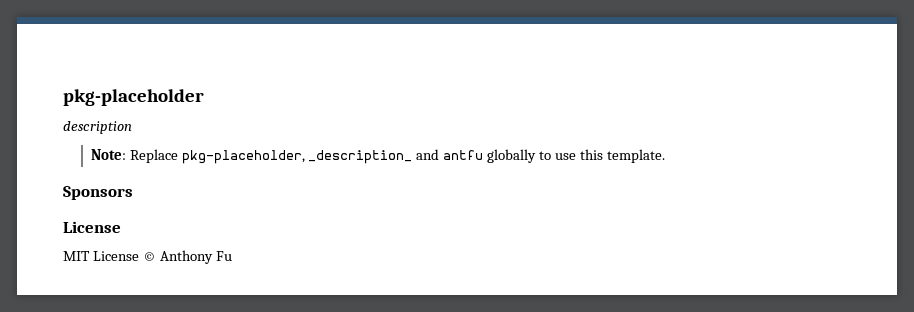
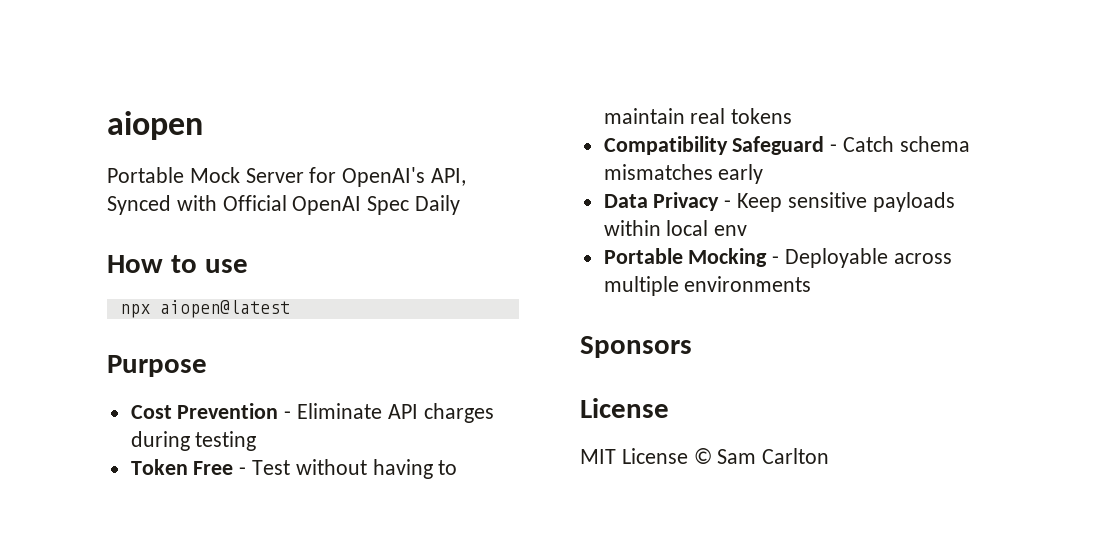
[63,89,204,106] [63,121,132,134] [90,149,665,164] pkg-placeholder // description // Note: Replace pkg-placeholder, _description_ and antfu globally to use this template. -> [107,111,203,140] [107,167,467,187] [107,195,461,215] [107,255,248,273] [119,300,290,318] [107,355,207,377] [130,403,494,423] [130,431,257,451] [130,459,458,479] [603,108,793,124] [603,136,970,155] [603,164,764,184] [603,192,955,212] [603,220,748,236] [603,248,952,268] [603,276,812,296] aiopen // Portable Mock Server for OpenAI's API, Synced with Official OpenAI Spec Daily // How to use // npx aiopen@latest // Purpose // Cost Prevention - Eliminate API charges during testing // Token Free - Test without having to maintain real tokens // Compatibility Safeguard - Catch schema mismatches early // Data Privacy - Keep sensitive payloads within local env // Portable Mocking - Deployable across multiple environments
[159,250,232,264] Anthony Fu -> [717,448,830,464] Sam Carlton

